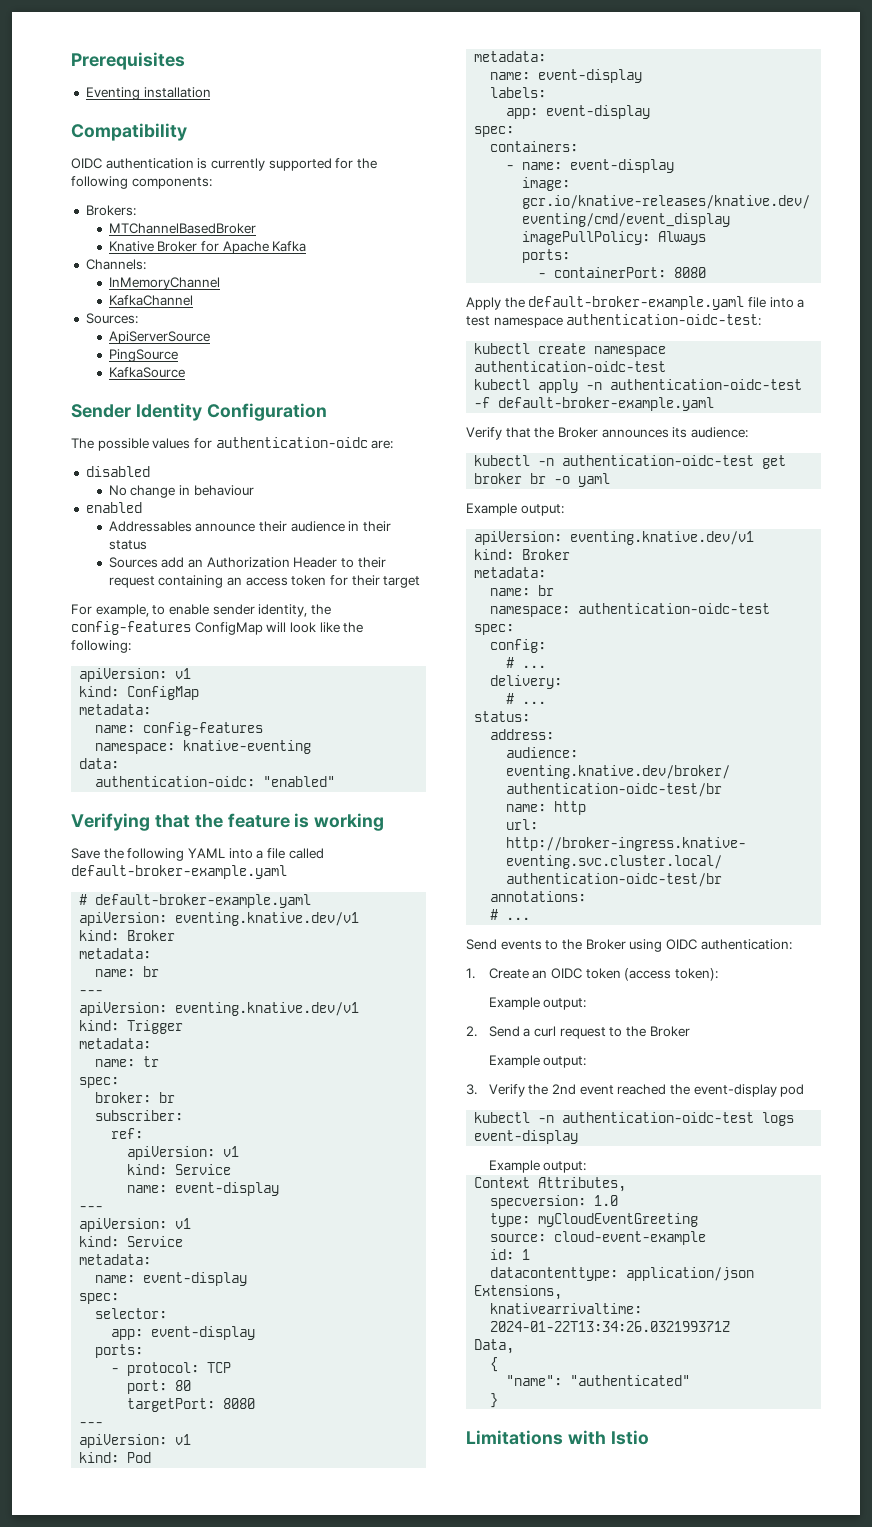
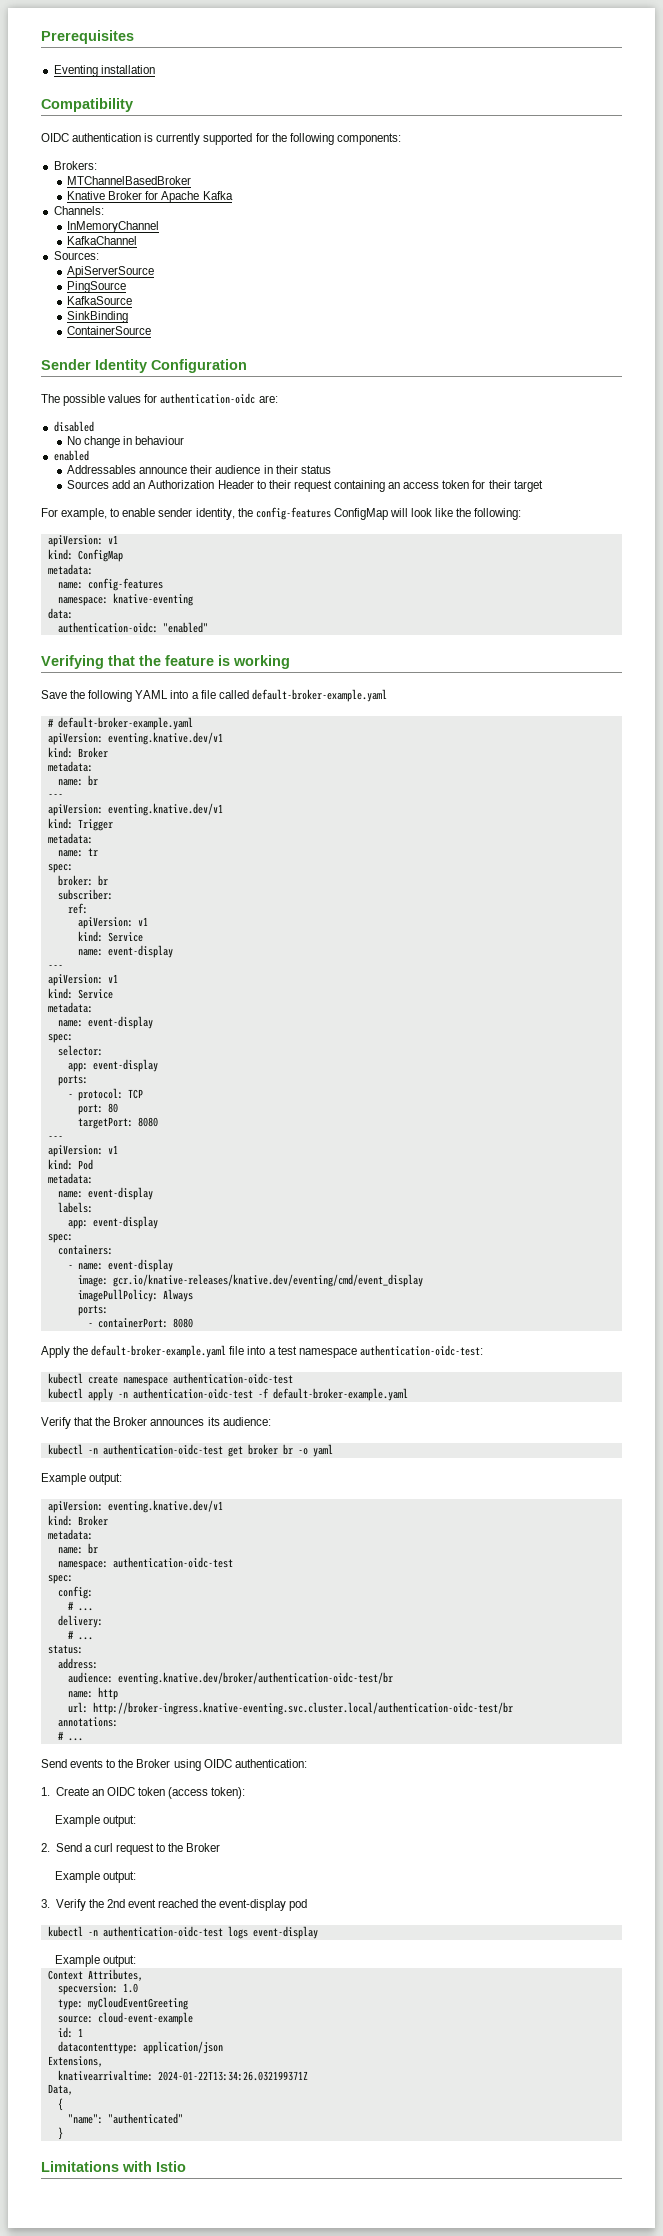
(185, 372) none -> [67,311,129,323] [67,326,152,335] // SinkBinding // ContainerSource

